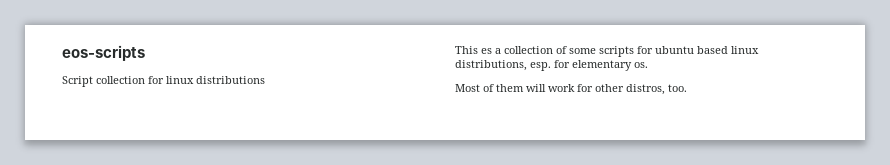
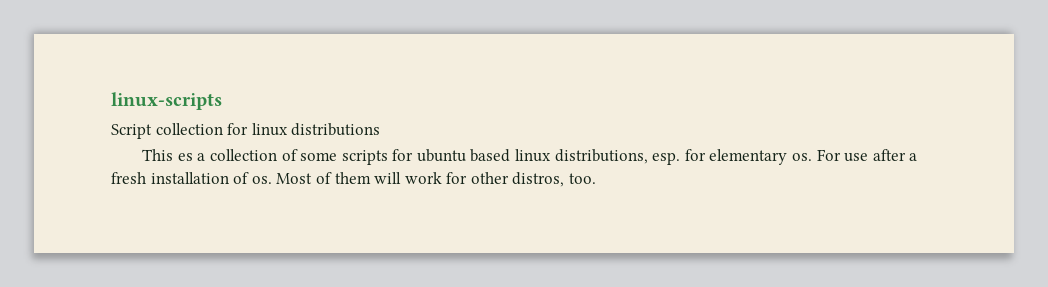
[62,45,145,61] eos-scripts -> [111,92,222,110] linux-scripts
(648, 65) // -> [816,149,918,162] [111,172,272,184] For use after a fresh installation of os.

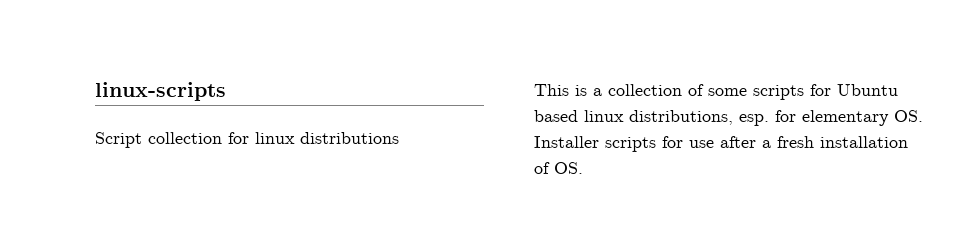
[177,153,193,161] es -> [575,85,587,96] is
[416,149,466,162] ubuntu -> [837,84,898,96] Ubuntu
[792,149,841,161] os. For -> [894,110,923,122] [534,136,683,152] OS. Installer scripts for
[251,172,597,187] os. Most of them will work for other distros, too. -> [554,162,583,174] OS.

